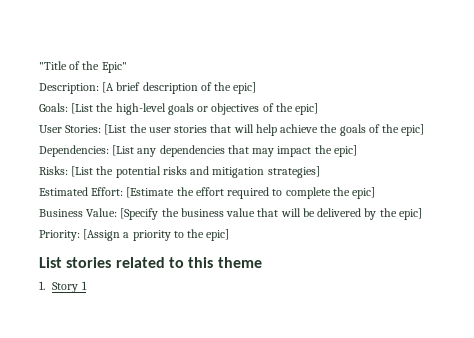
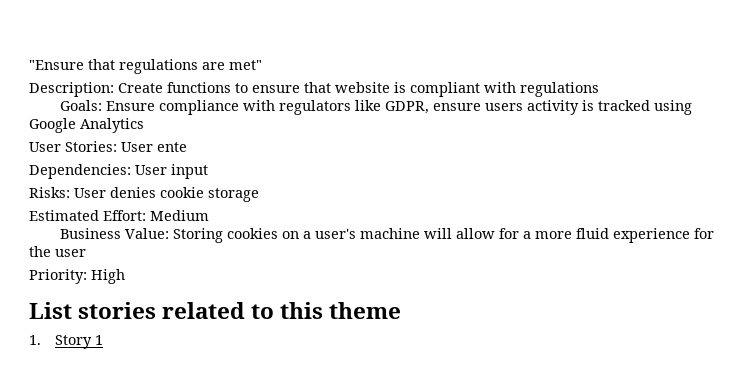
[39,61,127,73] [39,82,257,94] [39,103,319,115] [39,124,425,136] [39,145,357,157] [39,166,320,178] [39,187,376,199] [39,208,422,220] [39,229,230,241] "Title of the Epic" // Description: [A brief description of the epic] // Goals: [List the high-level goals or objectives of the epic] // User Stories: [List the user stories that will help achieve the goals of the epic] // Dependencies: [List any dependencies that may impact the epic] // Risks: [List the potential risks and mitigation strategies] // Estimated Effort: [Estimate the effort required to complete the epic] // Business Value: [Specify the business value that will be delivered by the epic] // Priority: [Assign a priority to the epic] -> [29,59,262,74] [29,82,599,97] [59,100,692,115] [29,118,144,133] [29,141,187,152] [29,164,208,179] [29,187,259,202] [29,210,209,221] [59,228,714,243] [29,246,86,257] [29,269,125,284] "Ensure that regulations are met" // Description: Create functions to ensure that website is compliant with regulations // Goals: Ensure compliance with regulators like GDPR, ensure users activity is tracked using Google Analytics // User Stories: User ente // Dependencies: User input // Risks: User denies cookie storage // Estimated Effort: Medium // Business Value: Storing cookies on a user's machine will allow for a more fluid experience for the user // Priority: High

